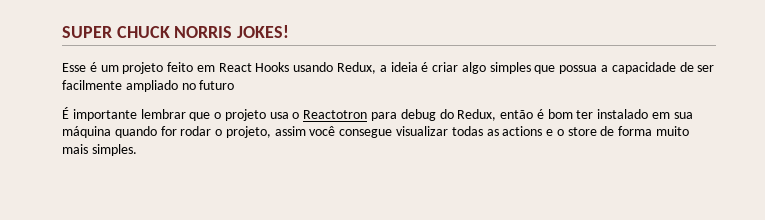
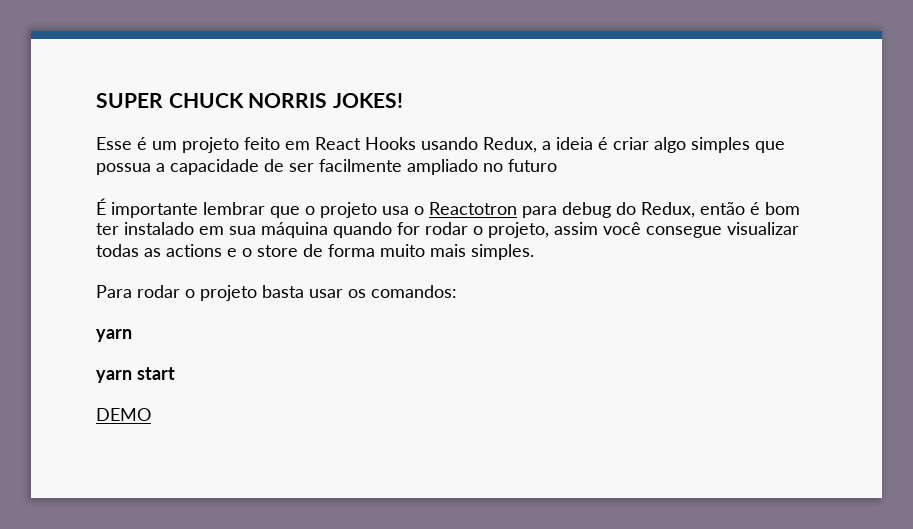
(137, 150) none -> [96,285,457,301] [96,329,132,342] [96,367,175,383] [96,408,151,421] // Para rodar o projeto basta usar os comandos: // yarn // yarn start // DEMO

